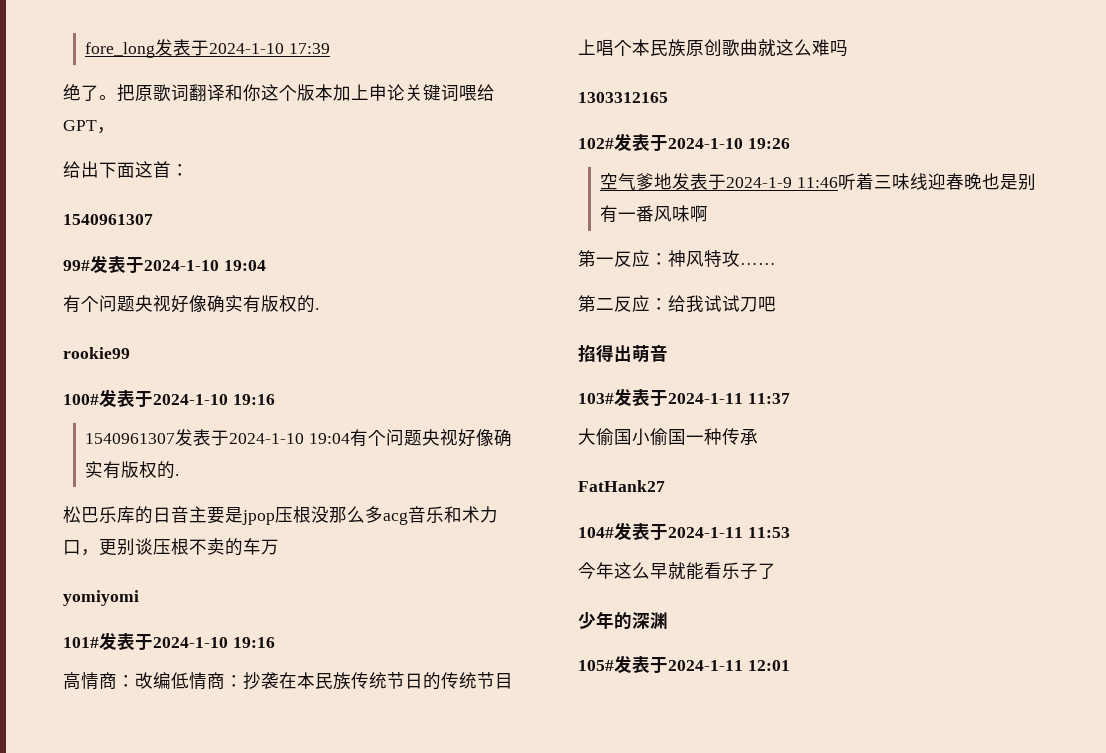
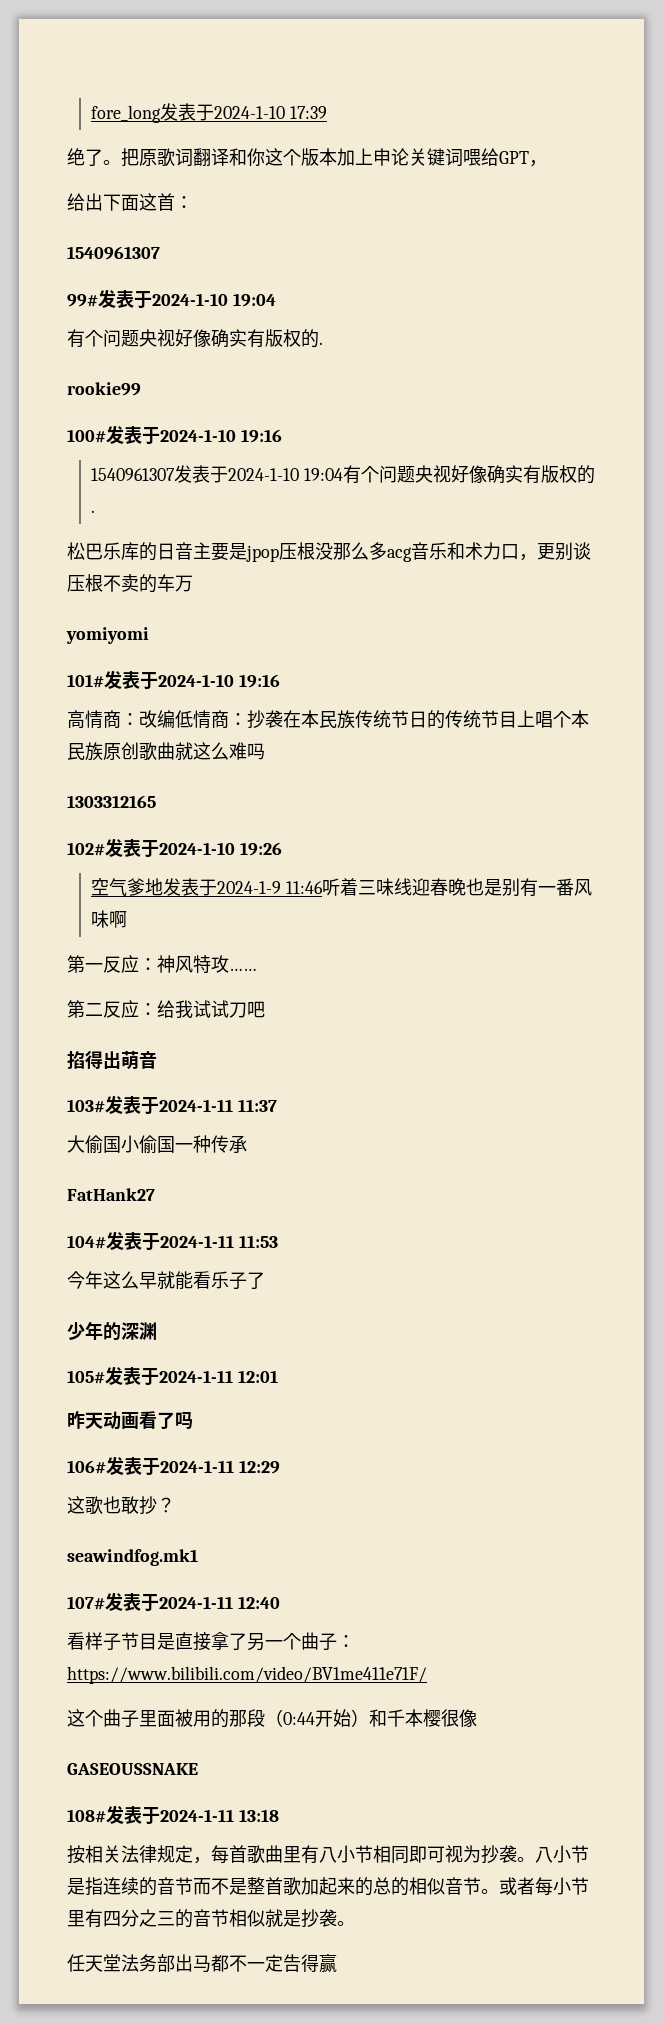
(790, 665) none -> [67,1411,193,1430] [67,1456,280,1475] [67,1496,175,1515] [67,1549,198,1566] [67,1592,280,1611] [67,1632,355,1651] [67,1666,427,1684] [67,1709,477,1728] [67,1763,198,1775] [67,1805,279,1824] [67,1845,589,1864] [67,1877,589,1896] [67,1909,355,1928] [67,1953,337,1973] // 昨天动画看了吗 // 106#发表于2024-1-11 12:29 // 这歌也敢抄？ // seawindfog.mk1 // 107#发表于2024-1-11 12:40 // 看样子节目是直接拿了另一个曲子：https://www.bilibili.com/video/BV1me411e71F/ // 这个曲子里面被用的那段（0:44开始）和千本樱很像 // GASEOUSSNAKE // 108#发表于2024-1-11 13:18 // 按相关法律规定，每首歌曲里有八小节相同即可视为抄袭。八小节是指连续的音节而不是整首歌加起来的总的相似音节。或者每小节里有四分之三的音节相似就是抄袭。 // 任天堂法务部出马都不一定告得赢

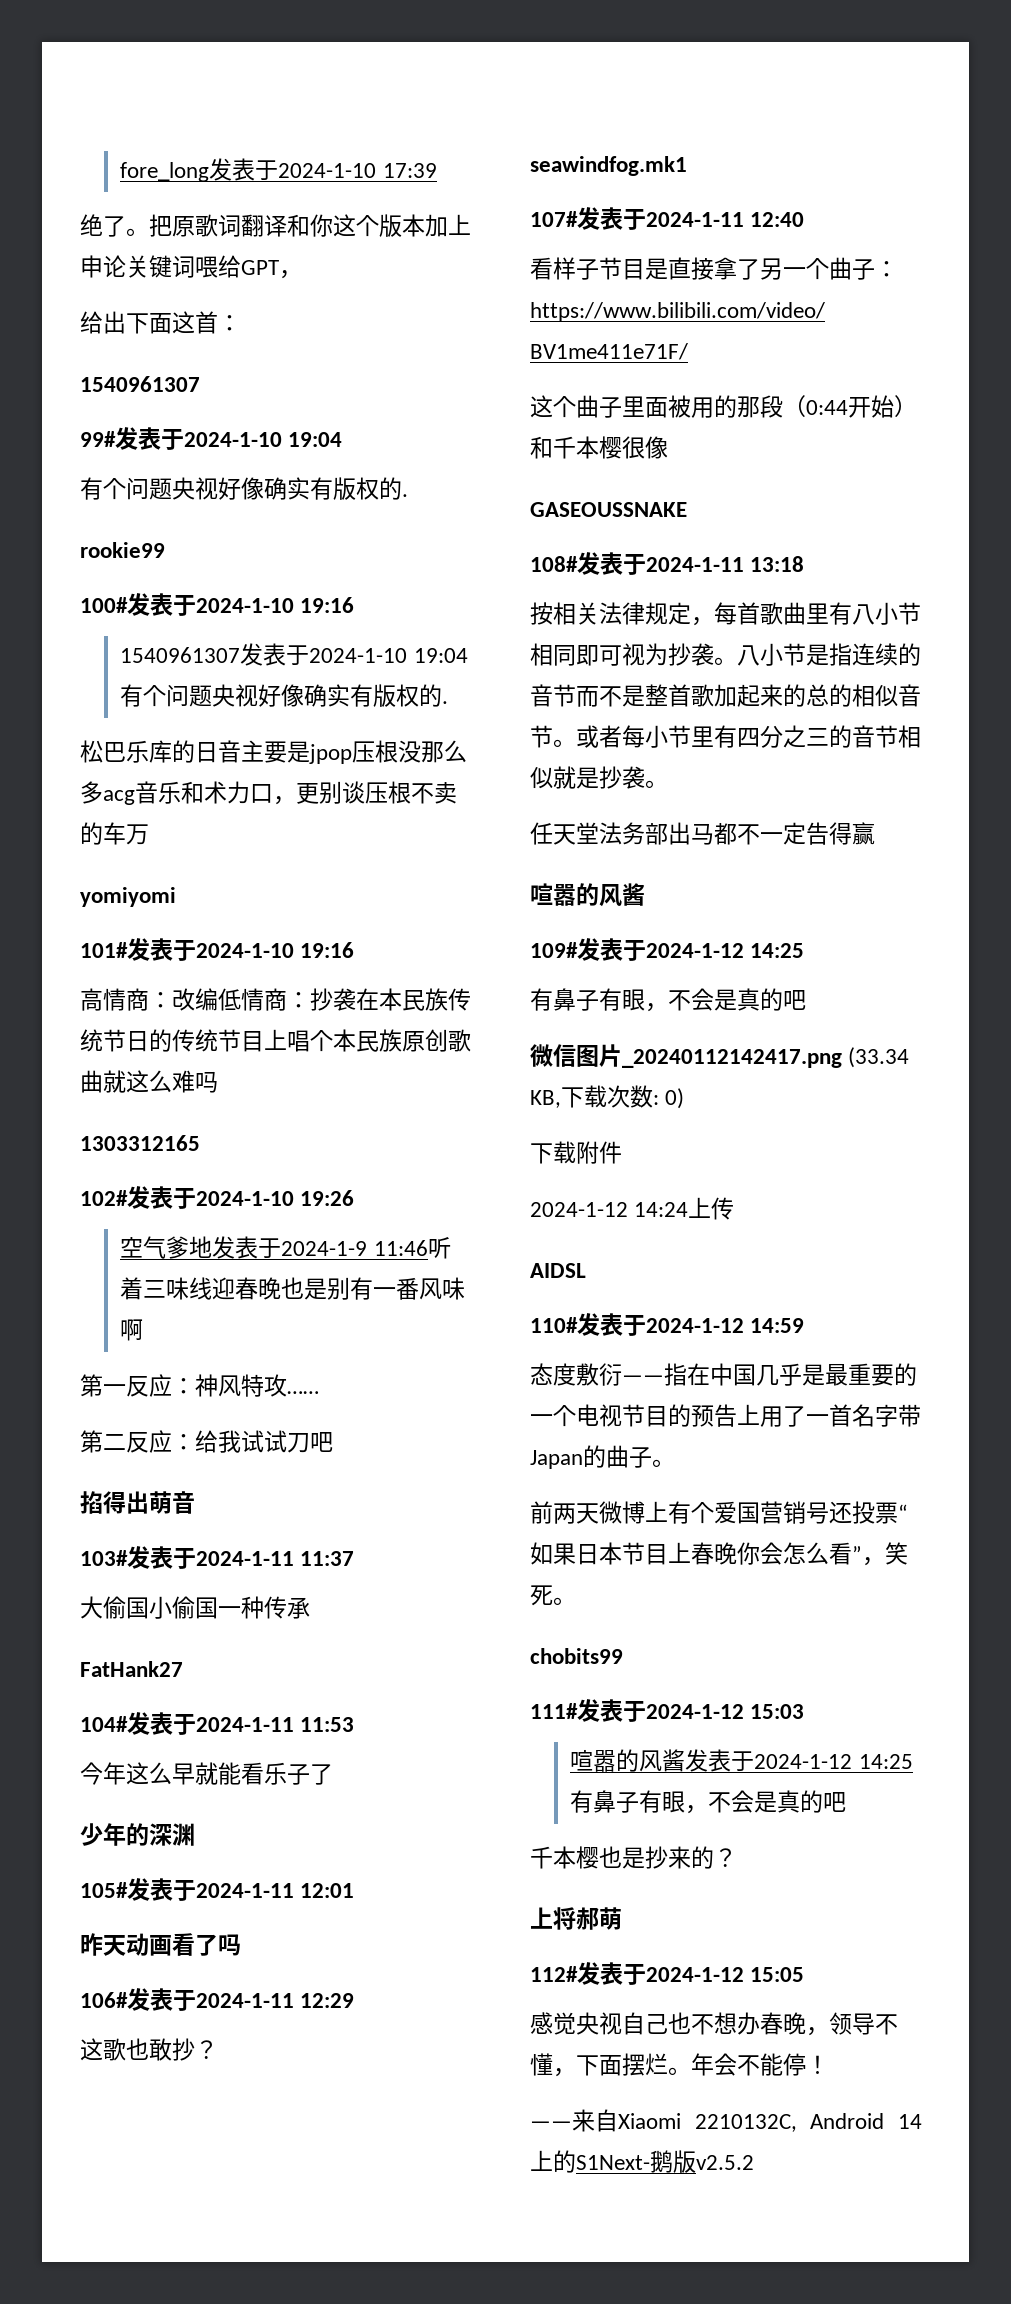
(337, 1962) none -> [530,883,645,907] [530,938,805,961] [530,988,806,1012] [530,1044,910,1068] [530,1085,685,1109] [530,1141,622,1164] [530,1197,735,1220] [530,1263,586,1278] [530,1313,805,1336] [530,1363,917,1386] [530,1404,921,1427] [530,1445,675,1469] [530,1501,908,1524] [530,1542,908,1566] [530,1585,576,1606] [530,1648,623,1664] [530,1699,805,1722] [570,1749,913,1772] [570,1790,847,1814] [530,1846,737,1869] [530,1907,622,1930] [530,1962,805,1985] [530,2012,898,2036] [530,2053,829,2077] [530,2109,922,2132] [530,2150,754,2173] // 喧嚣的风酱 // 109#发表于2024-1-12 14:25 // 有鼻子有眼，不会是真的吧 // 微信图片_20240112142417.png (33.34 KB,下载次数: 0) // 下载附件 // 2024-1-12 14:24上传 // AIDSL // 110#发表于2024-1-12 14:59 // 态度敷衍——指在中国几乎是最重要的一个电视节目的预告上用了一首名字带Japan的曲子。 // 前两天微博上有个爱国营销号还投票“如果日本节目上春晚你会怎么看”，笑死。 // chobits99 // 111#发表于2024-1-12 15:03 // 喧嚣的风酱发表于2024-1-12 14:25有鼻子有眼，不会是真的吧 // 千本樱也是抄来的？ // 上将郝萌 // 112#发表于2024-1-12 15:05 // 感觉央视自己也不想办春晚，领导不懂，下面摆烂。年会不能停！ // ——来自Xiaomi 2210132C, Android 14上的S1Next-鹅版v2.5.2

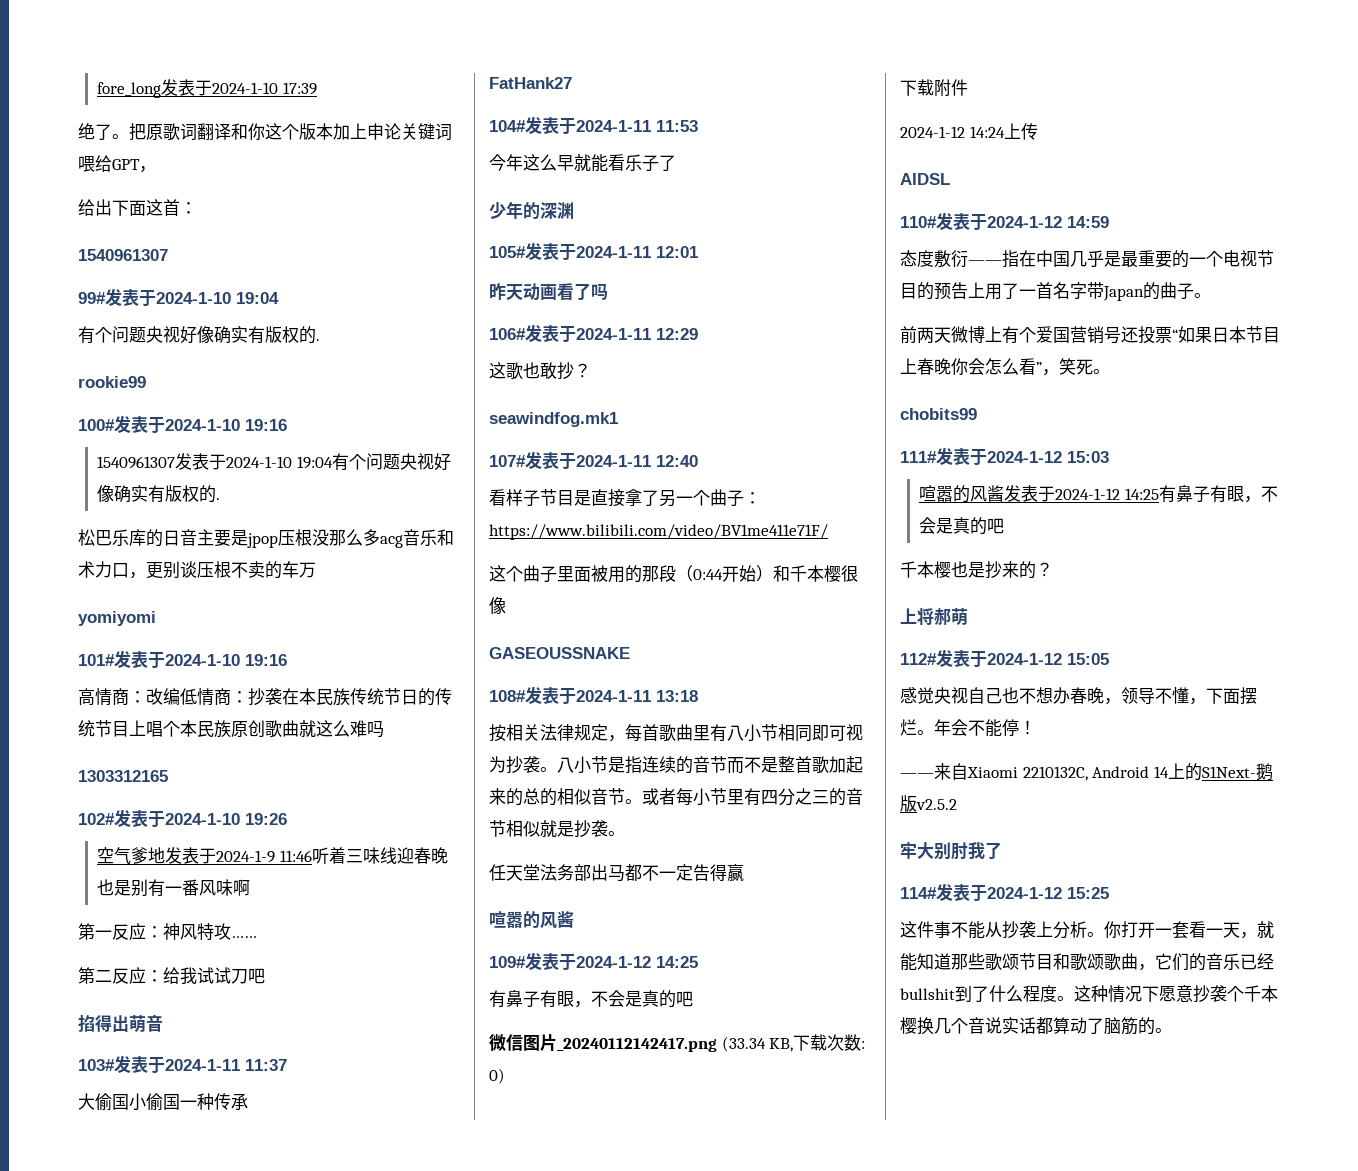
(754, 2162) none -> [900,842,1002,860] [900,883,1109,901] [900,921,1274,939] [900,953,1274,971] [900,985,1278,1003] [900,1017,1172,1035] // 牢大别肘我了 // 114#发表于2024-1-12 15:25 // 这件事不能从抄袭上分析。你打开一套看一天，就能知道那些歌颂节目和歌颂歌曲，它们的音乐已经bullshit到了什么程度。这种情况下愿意抄袭个千本樱换几个音说实话都算动了脑筋的。

